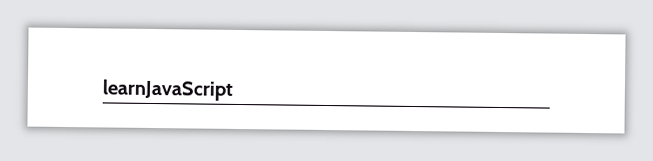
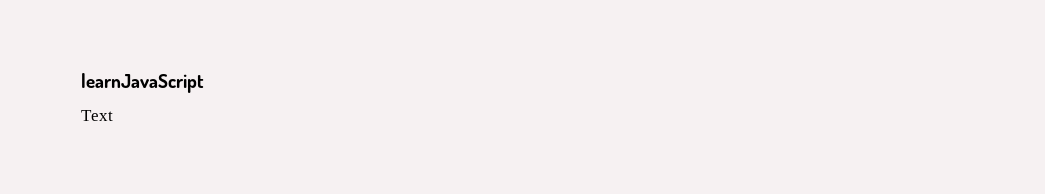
(233, 90) none -> [81,110,113,121] // Text

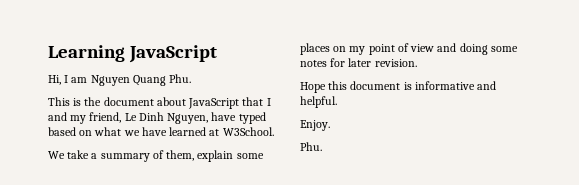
[81,73,204,93] [81,110,113,121] learnJavaScript // Text -> [48,45,217,63] [48,74,192,86] [48,97,271,109] [48,112,266,124] [48,127,274,136] [48,150,264,162] [300,43,518,55] [300,58,417,67] [300,81,497,93] [300,96,337,108] [300,120,330,131] [300,142,322,151] Learning JavaScript // Hi, I am Nguyen Quang Phu. // This is the document about JavaScript that I and my friend, Le Dinh Nguyen, have typed based on what we have learned at W3School. // We take a summary of them, explain some places on my point of view and doing some notes for later revision. // Hope this document is informative and helpful. // Enjoy. // Phu.

